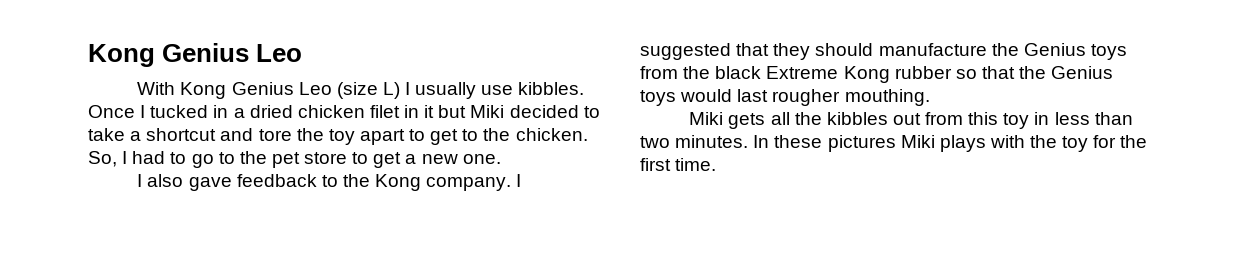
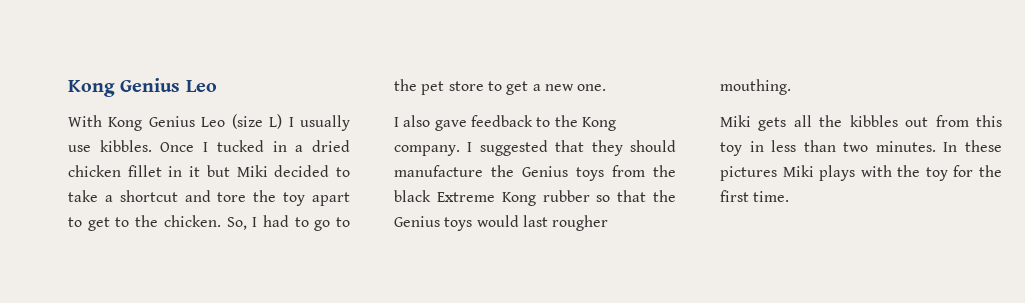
[369,105,400,118] filet -> [127,165,162,177] fillet

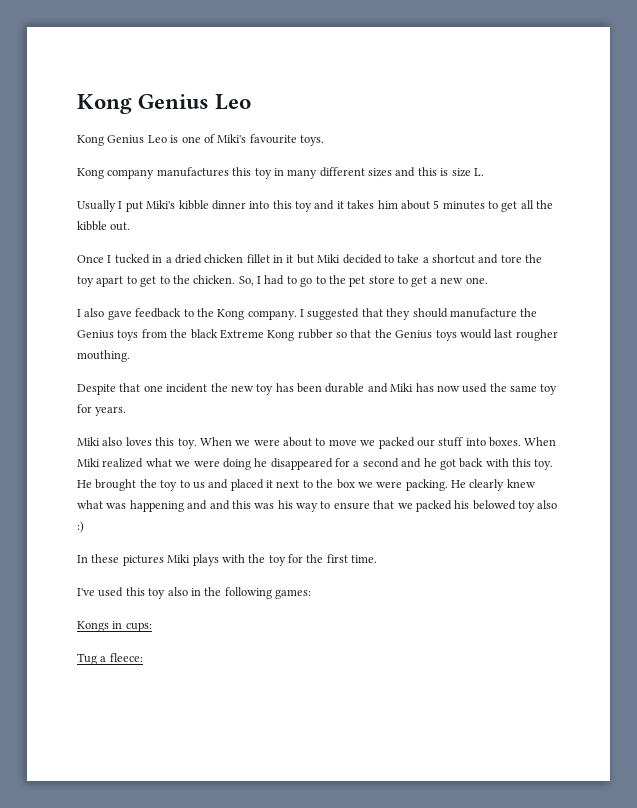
[68,114,350,131] [68,140,152,152] With Kong Genius Leo (size L) I usually use kibbles. -> [77,134,324,146] [77,167,484,179] [77,200,554,212] [77,221,131,231] Kong Genius Leo is one of Miki's favourite toys. // Kong company manufactures this toy in many different sizes and this is size L. // Usually I put Miki's kibble dinner into this toy and it takes him about 5 minutes to get all the kibble out. //
[720,115,1002,131] [720,140,936,156] Miki gets all the kibbles out from this toy in less than two minutes. -> [77,383,558,395] [77,404,127,416] [77,437,557,449] [77,458,554,470] [77,479,536,491] [77,500,558,512] [77,521,84,533] Despite that one incident the new toy has been durable and Miki has now used the same toy for years. // Miki also loves this toy. When we were about to move we packed our stuff into boxes. When Miki realized what we were doing he disappeared for a second and he got back with this toy. He brought the toy to us and placed it next to the box we were packing. He clearly knew what was happening and and this was his way to ensure that we packed his belowed toy also :) //
(790, 196) none -> [77,587,311,599] [77,621,152,632] [77,653,143,665] // I've used this toy also in the following games: // Kongs in cups: // Tug a fleece:

